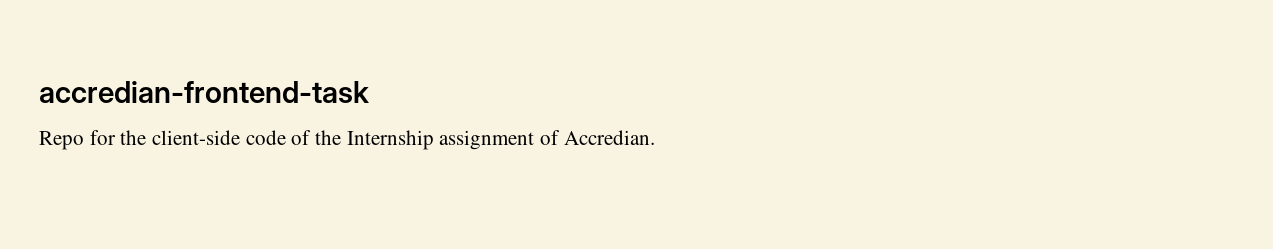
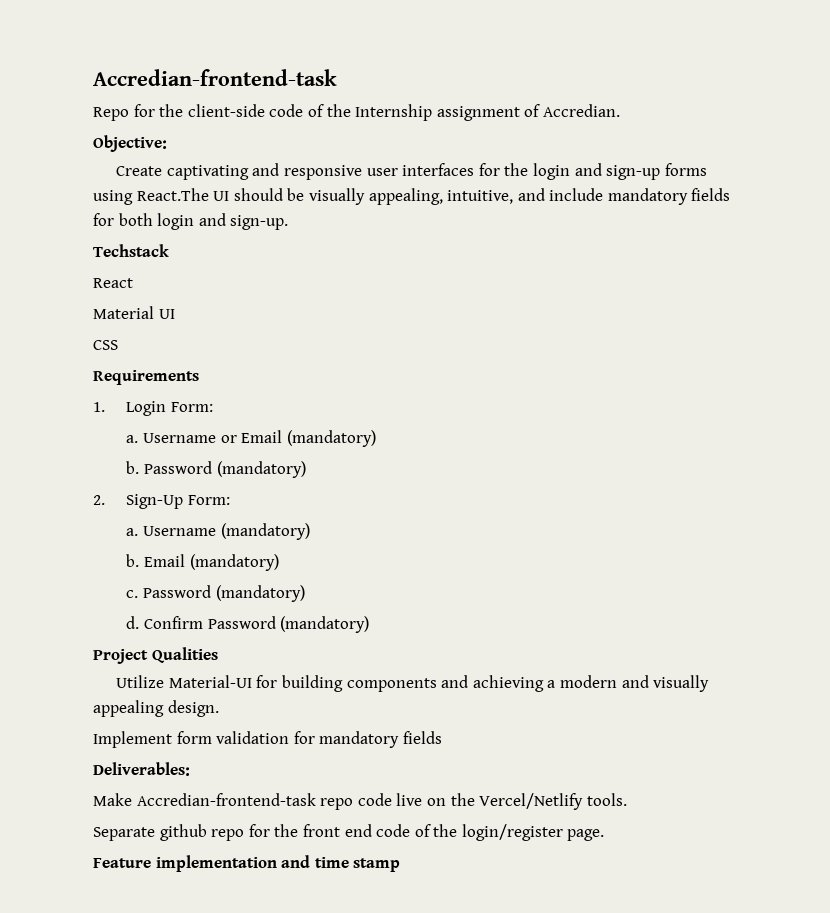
[39,81,369,103] accredian-frontend-task -> [93,69,337,86] Accredian-frontend-task
(655, 137) none -> [93,135,167,152] [116,163,707,180] [93,188,731,205] [93,213,289,230] [93,244,169,257] [93,278,133,288] [93,306,175,319] [93,340,118,350] [93,370,199,385] [93,401,214,416] [126,430,376,447] [126,461,306,478] [93,494,231,509] [126,523,310,540] [126,554,279,571] [126,585,305,602] [126,616,370,633] [93,647,218,664] [116,675,710,692] [93,700,219,717] [93,731,442,748] [93,762,190,776] [93,793,627,810] [93,824,605,841] [93,855,401,872] // Objective: // Create captivating and responsive user interfaces for the login and sign-up forms using React.The UI should be visually appealing, intuitive, and include mandatory fields for both login and sign-up. // Techstack // React // Material UI // CSS // Requirements // 1. Login Form: // a. Username or Email (mandatory) // b. Password (mandatory) // 2. Sign-Up Form: // a. Username (mandatory) // b. Email (mandatory) // c. Password (mandatory) // d. Confirm Password (mandatory) // Project Qualities // Utilize Material-UI for building components and achieving a modern and visually appealing design. // Implement form validation for mandatory fields // Deliverables: // Make Accredian-frontend-task repo code live on the Vercel/Netlify tools. // Separate github repo for the front end code of the login/register page. // Feature implementation and time stamp

